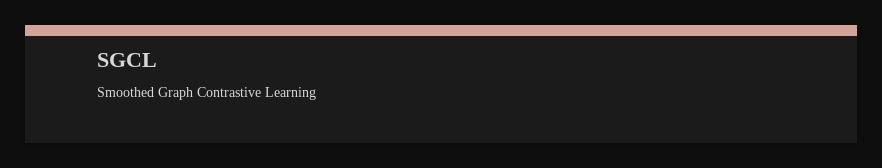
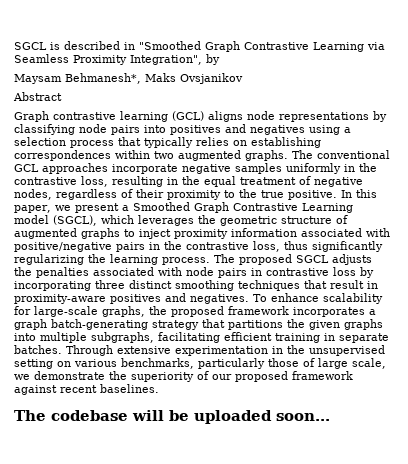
[97,53,157,67] [97,87,316,100] SGCL // Smoothed Graph Contrastive Learning -> [14,41,385,52] [14,54,220,65] [14,73,243,84] [13,92,62,101] [14,111,387,122] [14,124,351,135] [14,137,321,148] [14,150,390,161] [14,163,377,174] [14,176,363,187] [14,189,377,200] [14,202,353,213] [14,215,348,226] [14,228,390,239] [14,241,383,252] [14,254,372,265] [14,267,374,278] [14,280,378,291] [14,293,383,304] [14,306,376,317] [14,319,383,330] [14,332,389,343] [14,345,385,356] [14,358,386,369] [14,371,353,382] [14,384,159,395] [14,410,330,424] SGCL is described in "Smoothed Graph Contrastive Learning via Seamless Proximity Integration", by // Maysam Behmanesh*, Maks Ovsjanikov // Abstract // Graph contrastive learning (GCL) aligns node representations by classifying node pairs into positives and negatives using a selection process that typically relies on establishing correspondences within two augmented graphs. The conventional GCL approaches incorporate negative samples uniformly in the contrastive loss, resulting in the equal treatment of negative nodes, regardless of their proximity to the true positive. In this paper, we present a Smoothed Graph Contrastive Learning model (SGCL), which leverages the geometric structure of augmented graphs to inject proximity information associated with positive/negative pairs in the contrastive loss, thus significantly regularizing the learning process. The proposed SGCL adjusts the penalties associated with node pairs in contrastive loss by incorporating three distinct smoothing techniques that result in proximity-aware positives and negatives. To enhance scalability for large-scale graphs, the proposed framework incorporates a graph batch-generating strategy that partitions the given graphs into multiple subgraphs, facilitating efficient training in separate batches. Through extensive experimentation in the unsupervised setting on various benchmarks, particularly those of large scale, we demonstrate the superiority of our proposed framework against recent baselines. // The codebase will be uploaded soon...

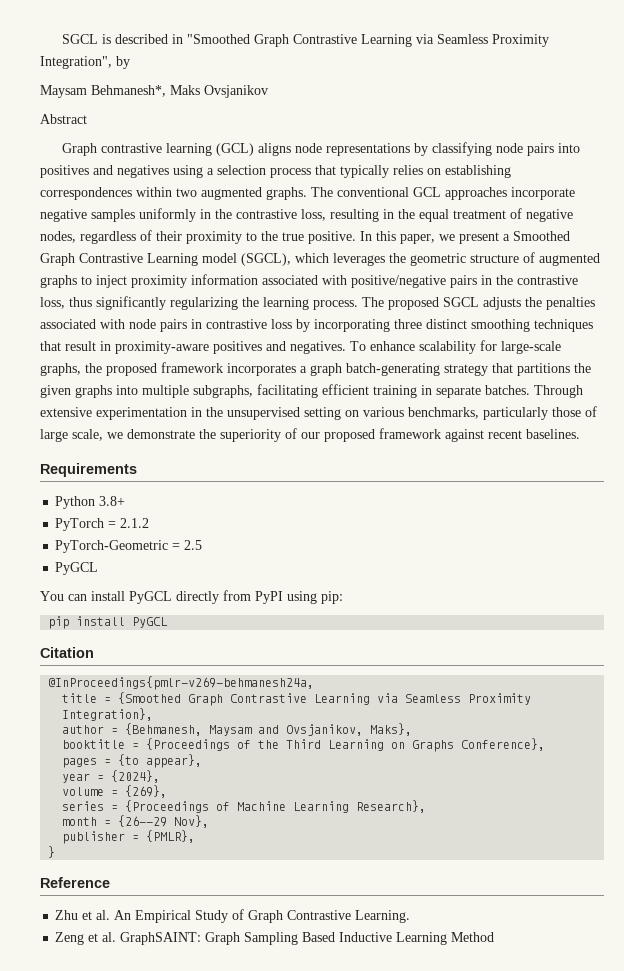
[14,410,330,424] The codebase will be uploaded soon... -> [40,463,137,477] [55,496,126,509] [55,518,150,531] [55,540,203,553] [55,562,99,575] [40,590,343,604] [48,616,169,629] [40,647,94,658] [48,676,315,690] [62,692,532,706] [62,708,154,721] [62,723,413,736] [62,738,546,752] [62,754,203,768] [62,770,161,783] [62,785,168,798] [62,800,427,813] [62,815,210,828] [62,830,196,844] [48,846,56,858] [40,877,110,888] [55,909,411,923] [55,932,495,945] Requirements // Python 3.8+ // PyTorch = 2.1.2 // PyTorch-Geometric = 2.5 // PyGCL // You can install PyGCL directly from PyPI using pip: // pip install PyGCL // Citation // @InProceedings{pmlr-v269-behmanesh24a, // title = {Smoothed Graph Contrastive Learning via Seamless Proximity Integration}, // author = {Behmanesh, Maysam and Ovsjanikov, Maks}, // booktitle = {Proceedings of the Third Learning on Graphs Conference}, // pages = {to appear}, // year = {2024}, // volume = {269}, // series = {Proceedings of Machine Learning Research}, // month = {26--29 Nov}, // publisher = {PMLR}, // } // Reference // Zhu et al. An Empirical Study of Graph Contrastive Learning. // Zeng et al. GraphSAINT: Graph Sampling Based Inductive Learning Method

